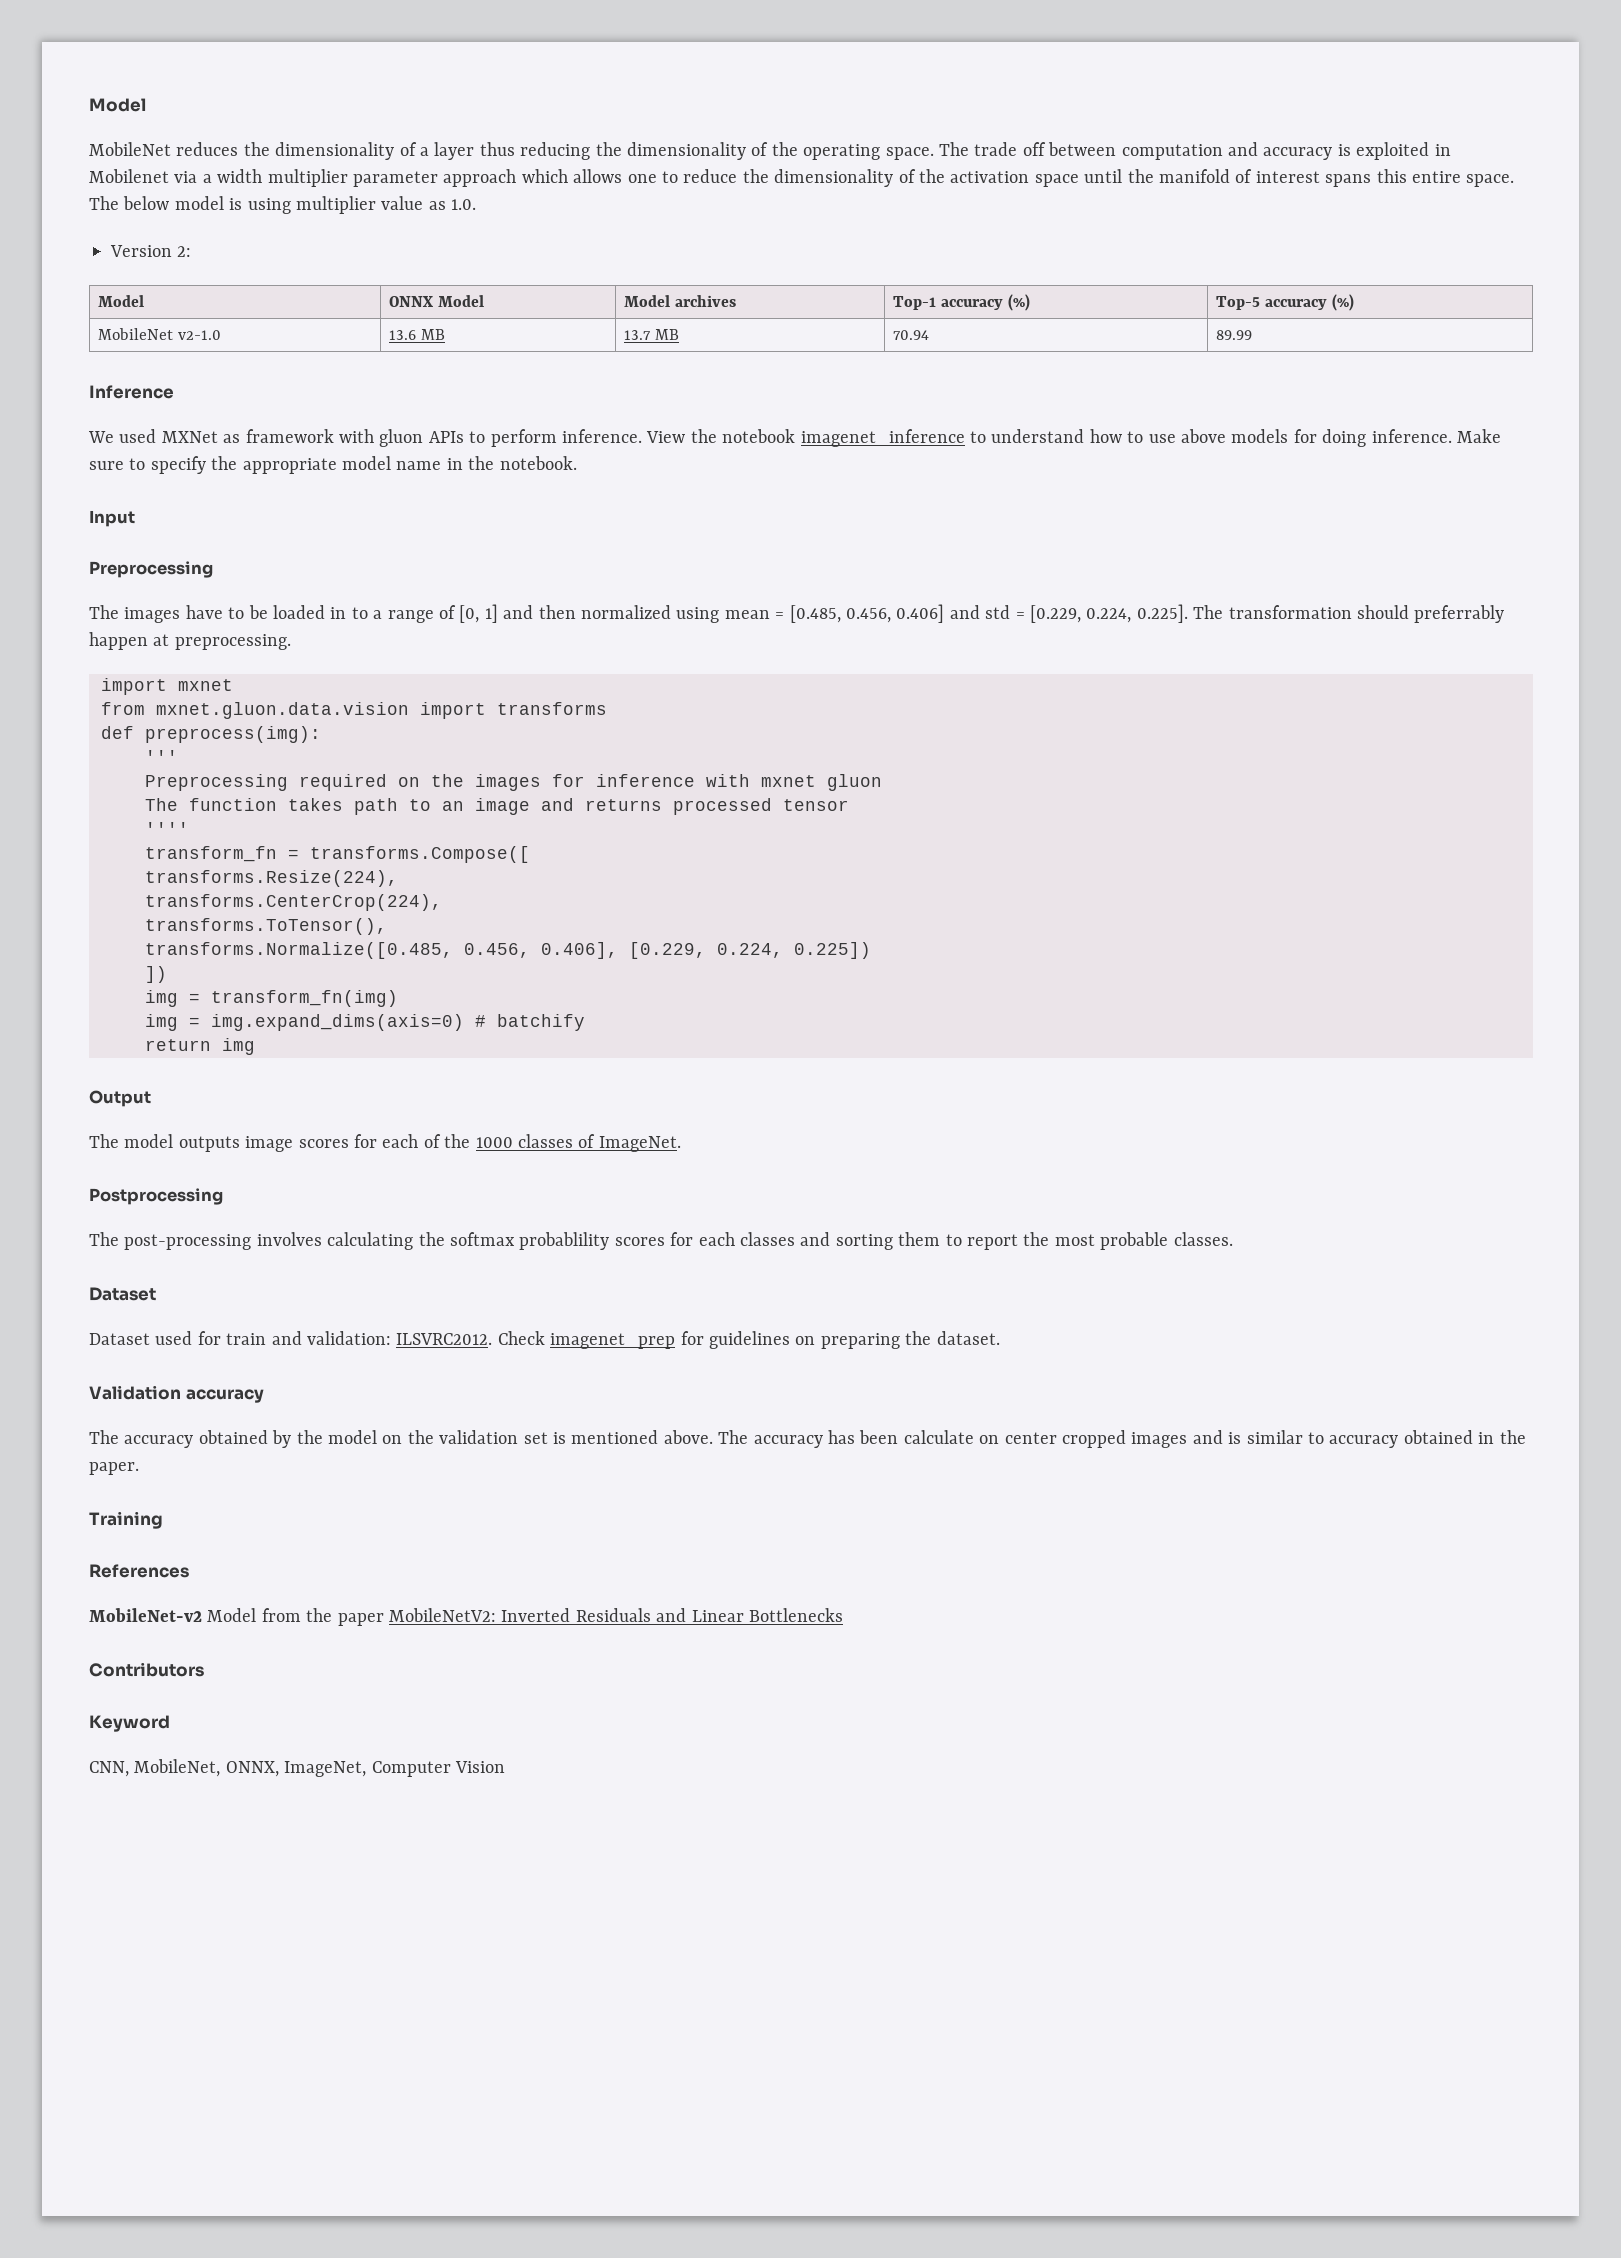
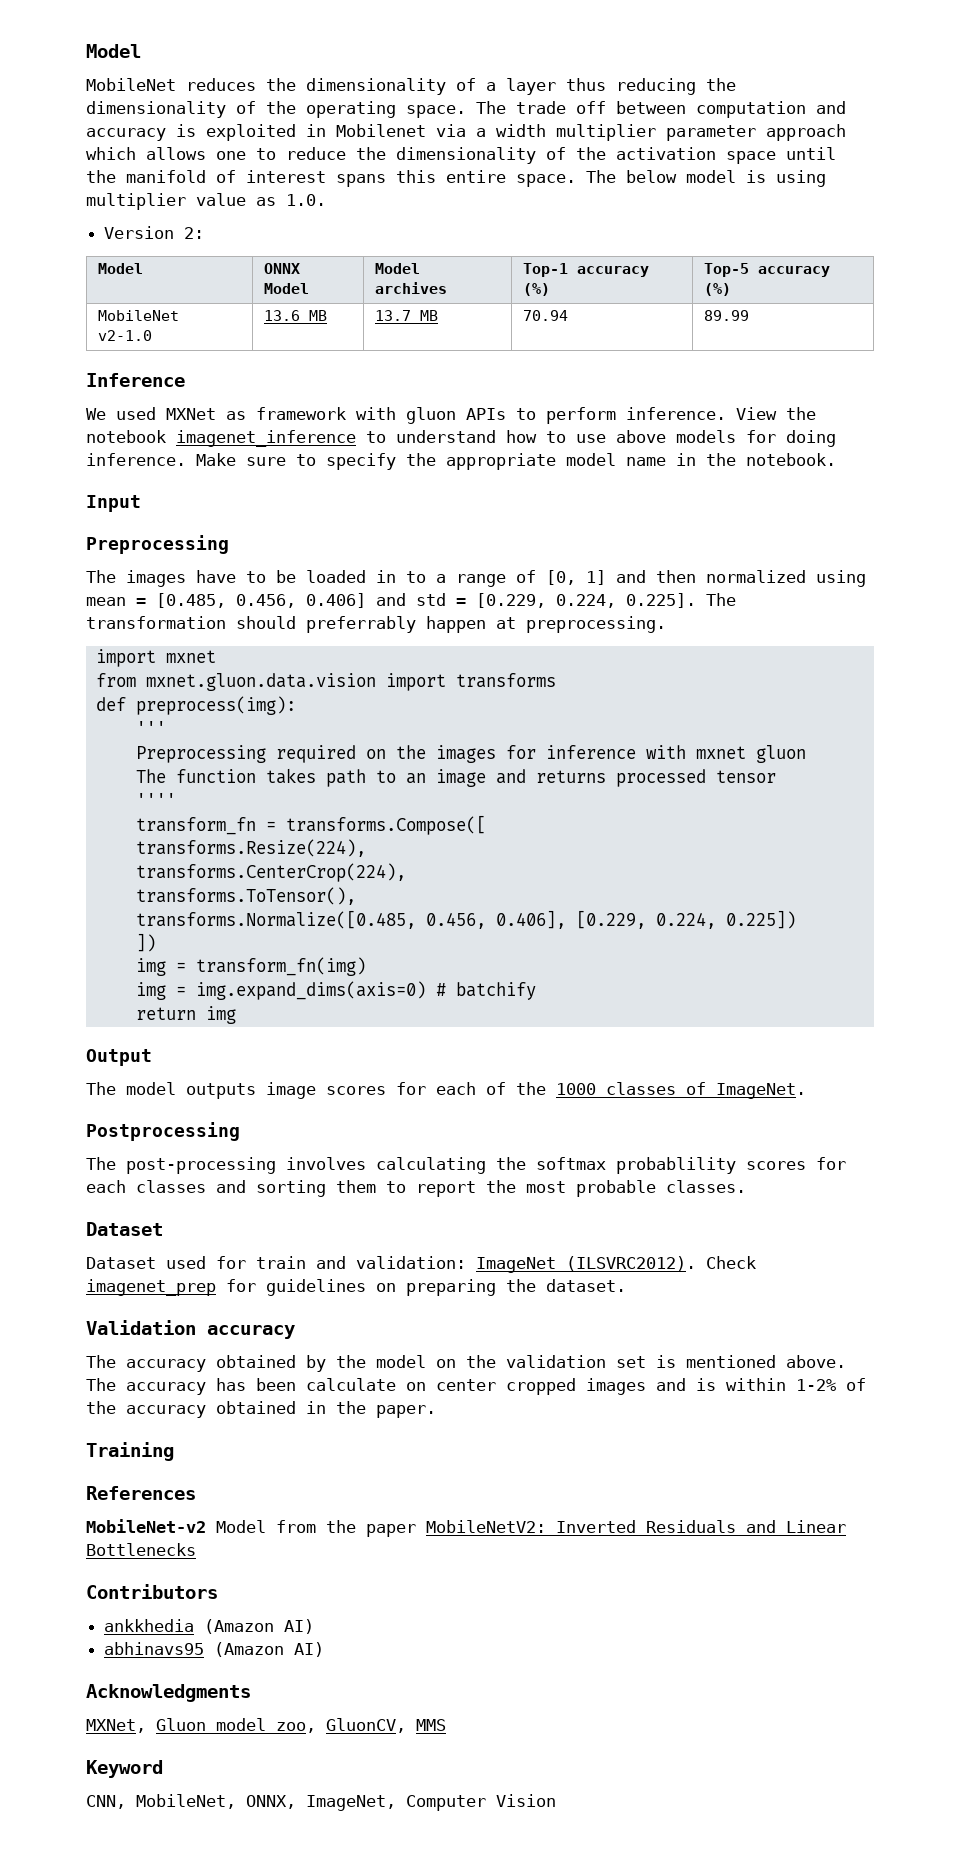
[396,1333,493,1345] ILSVRC2012. -> [476,1256,696,1273] ImageNet (ILSVRC2012).
[1246,1430,1324,1444] similar to -> [726,1378,866,1391] [86,1401,116,1414] within 1-2% of the
(204, 1669) none -> [104,1619,315,1634] [104,1642,325,1657] [86,1684,251,1702] [86,1718,446,1733] // ankkhedia (Amazon AI) // abhinavs95 (Amazon AI) // Acknowledgments // MXNet, Gluon model zoo, GluonCV, MMS

